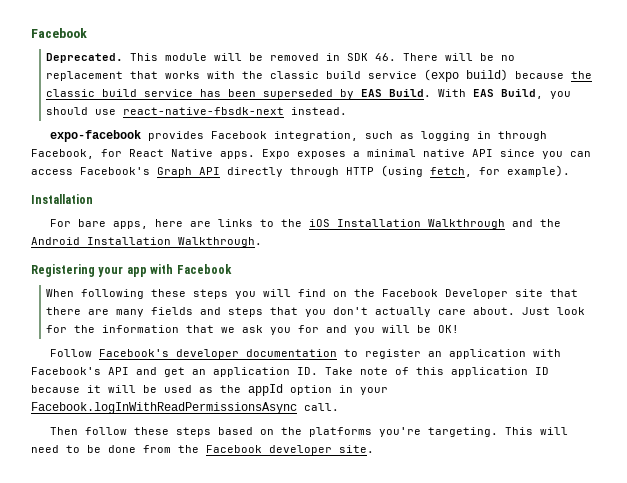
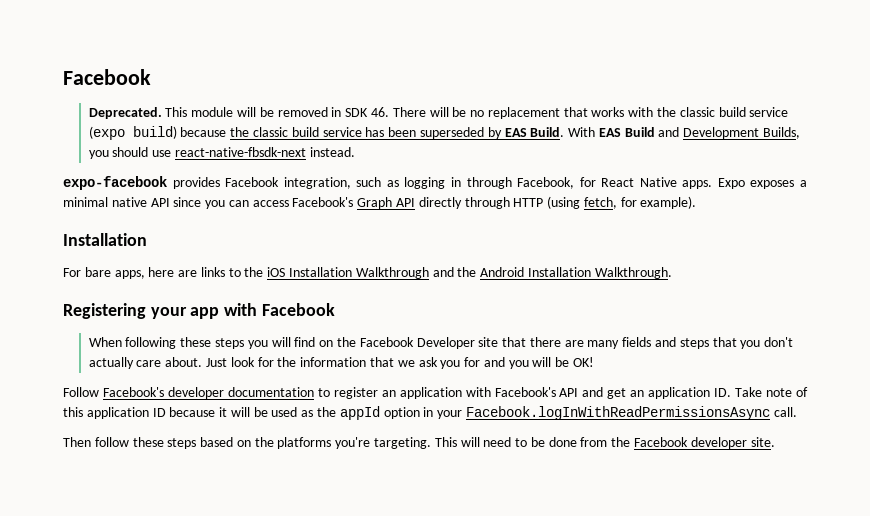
[501,89,544,99] Build, -> [624,127,800,139] Build and Development Builds,

